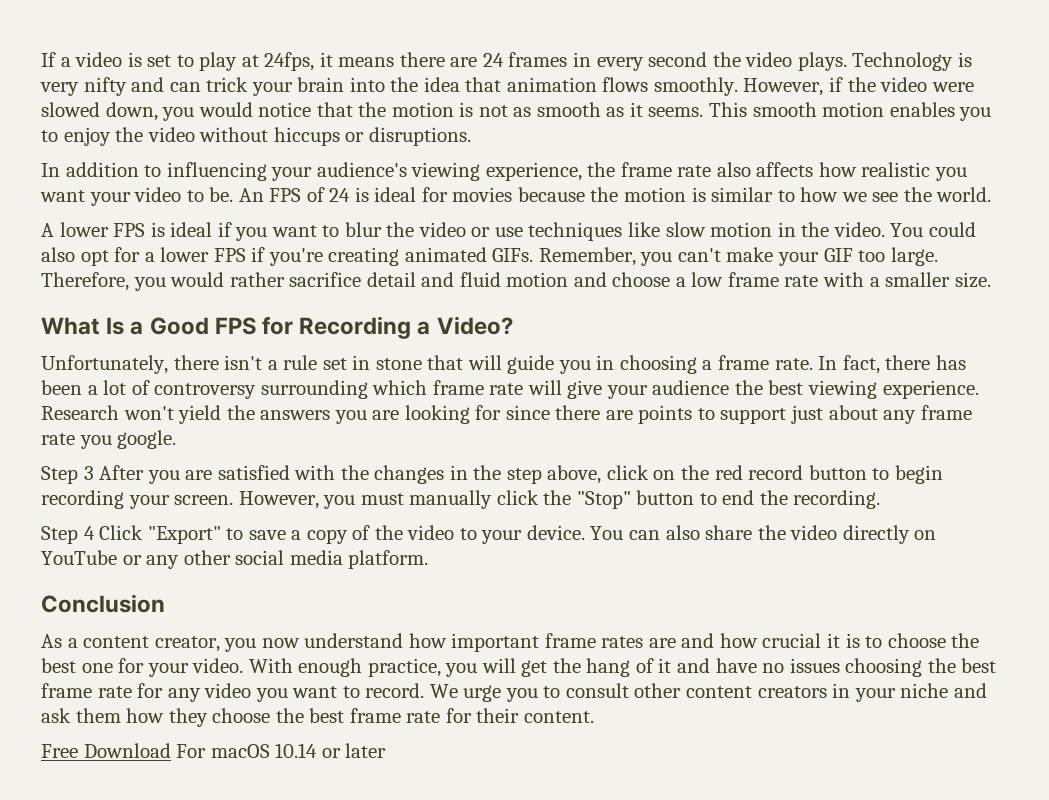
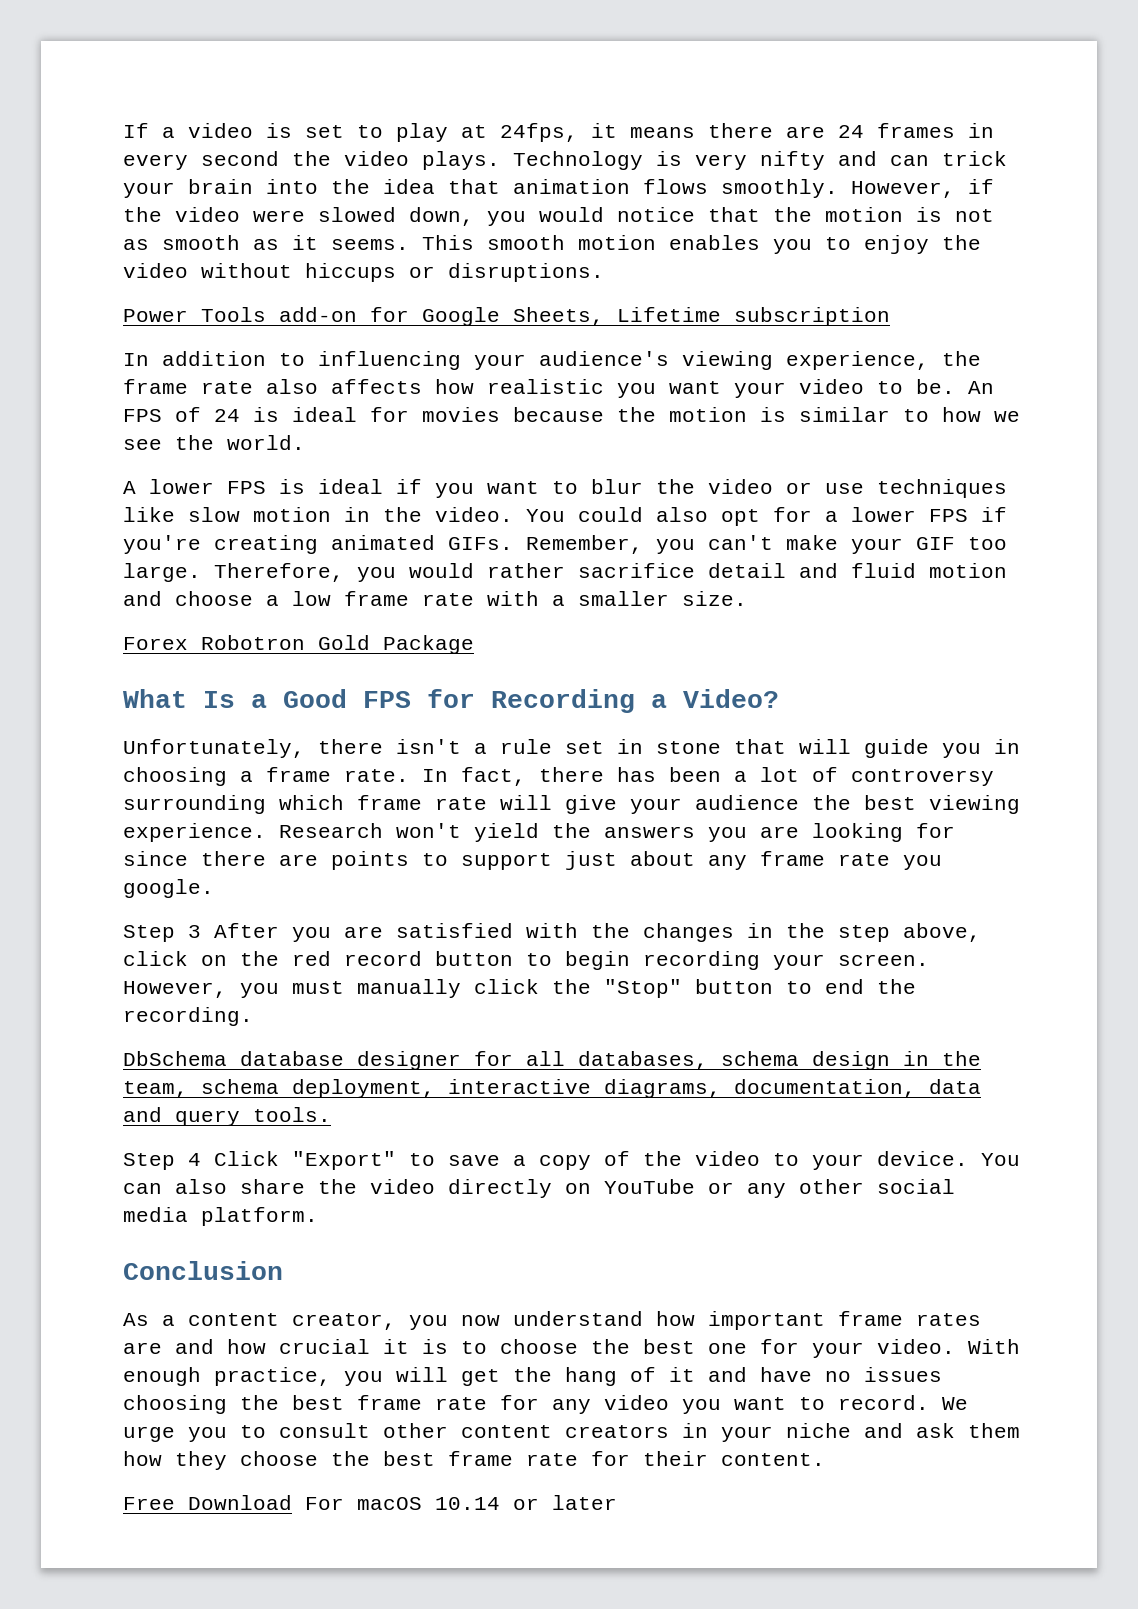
(471, 136) none -> [123,307,890,326] // Power Tools add-on for Google Sheets, Lifetime subscription
(991, 280) none -> [123,635,474,654] // Forex Robotron Gold Package
(881, 499) none -> [123,1051,981,1070] [123,1079,981,1098] [123,1107,331,1126] // DbSchema database designer for all databases, schema design in the team, schema deployment, interactive diagrams, documentation, data and query tools.

